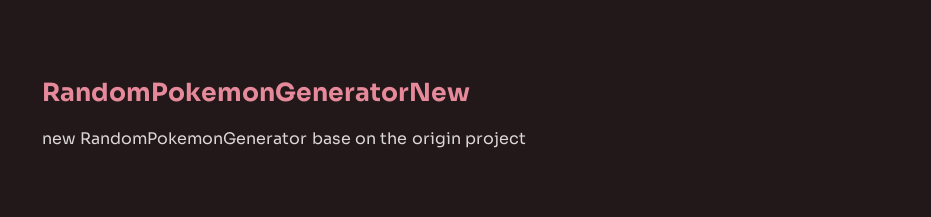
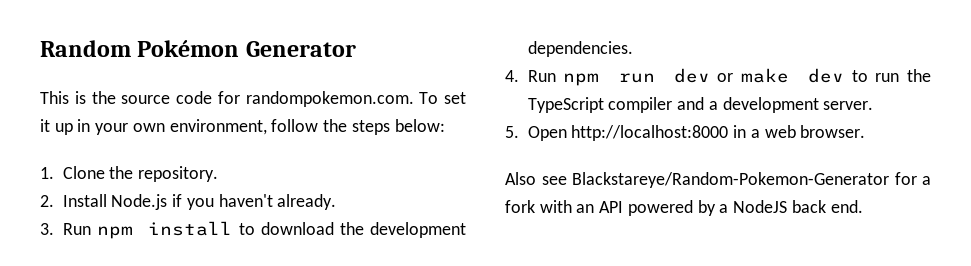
[42,82,470,102] [42,132,526,148] RandomPokemonGeneratorNew // new RandomPokemonGenerator base on the origin project -> [40,40,356,57] [40,91,466,107] [40,119,445,135] [40,166,219,182] [40,194,337,210] [40,221,466,239] [527,41,633,57] [505,68,931,86] [527,97,874,113] [505,125,866,141] [505,172,931,188] [505,200,863,216] Random Pokémon Generator // This is the source code for randompokemon.com. To set it up in your own environment, follow the steps below: // 1. Clone the repository. // 2. Install Node.js if you haven't already. // 3. Run npm install to download the development dependencies. // 4. Run npm run dev or make dev to run the TypeScript compiler and a development server. // 5. Open http://localhost:8000 in a web browser. // Also see Blackstareye/Random-Pokemon-Generator for a fork with an API powered by a NodeJS back end.

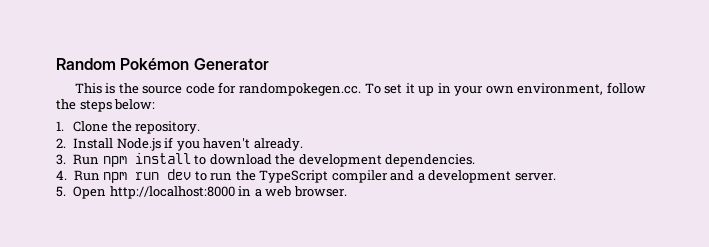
[245,91,414,107] randompokemon.com. -> [238,83,361,96] randompokegen.cc.
[717,68,845,83] or make dev -> (192, 174) none
[505,172,931,188] [505,200,863,216] // Also see Blackstareye/Random-Pokemon-Generator for a fork with an API powered by a NodeJS back end. -> (347, 191) none

